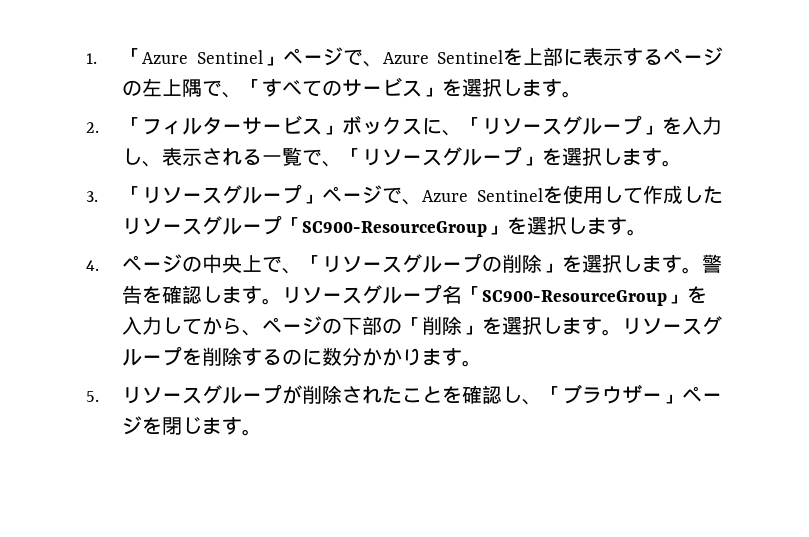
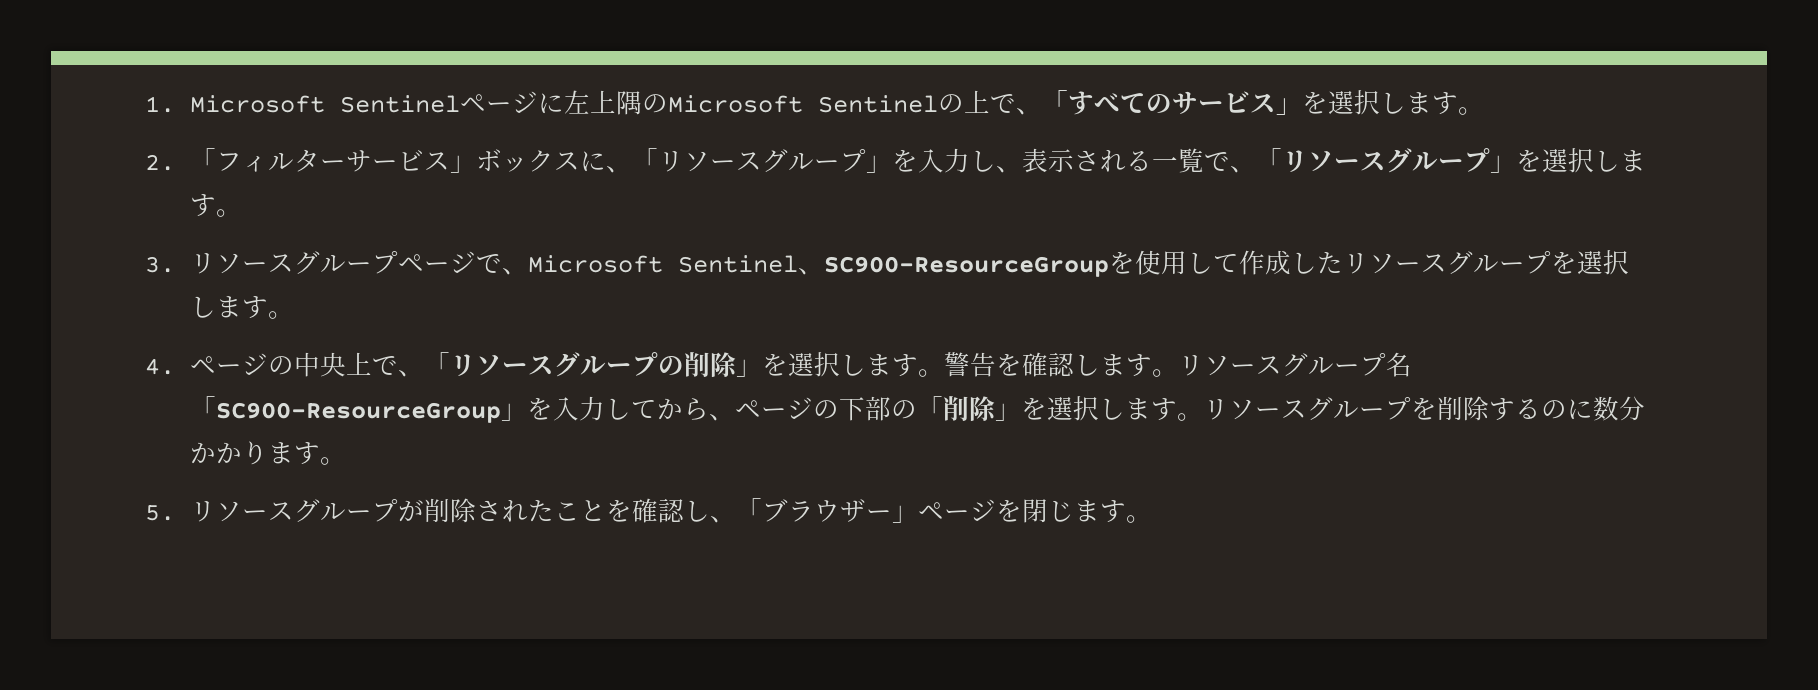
[122,47,723,67] [122,78,203,97] 「Azure Sentinel」ページで、Azure Sentinelを上部に表示するページの左上隅 -> [190,90,991,115] Microsoft Sentinelページに左上隅のMicrosoft Sentinelの上
[122,184,543,205] 「リソースグループ」ページで、Azure Sentinel -> [190,251,1110,277] リソースグループページで、Microsoft Sentinel、SC900-ResourceGroup
[282,217,508,237] 「SC900-ResourceGroup」 -> (1552, 262) none

